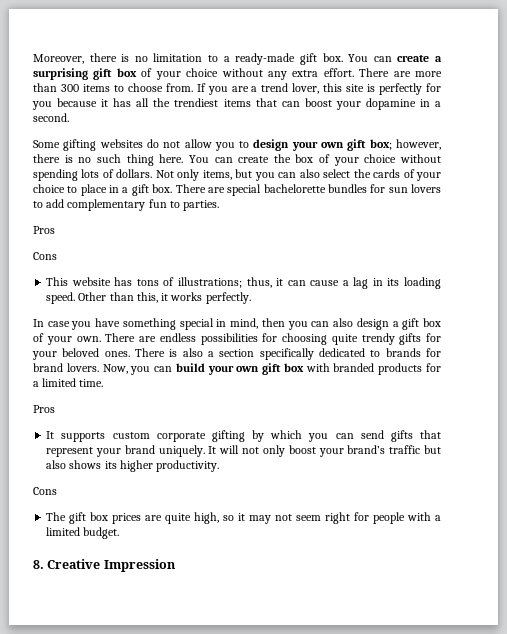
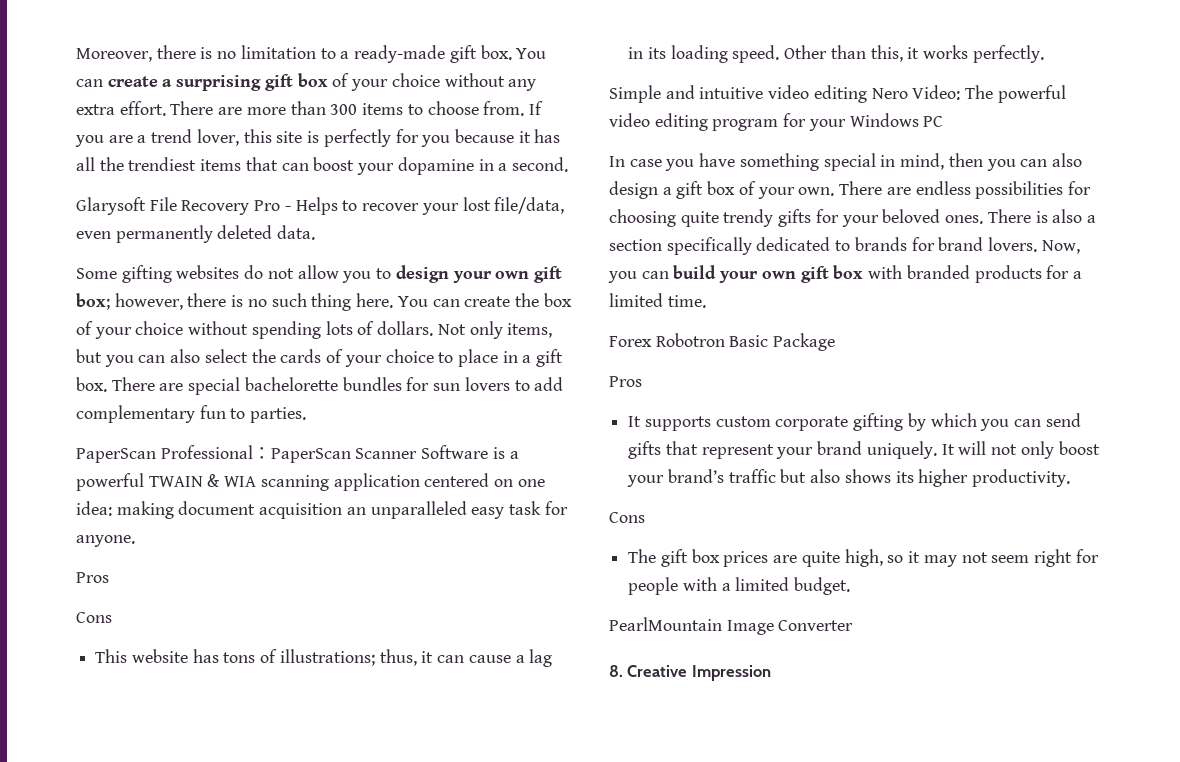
(69, 117) none -> [76,197,565,215] [76,225,316,243] // Glarysoft File Recovery Pro - Helps to recover your lost file/data, even permanently deleted data.
(220, 205) none -> [76,445,519,463] [76,473,545,491] [76,501,568,519] [76,535,135,547] // PaperScan Professional：PaperScan Scanner Software is a powerful TWAIN & WIA scanning application centered on one idea: making document acquisition an unparalleled easy task for anyone.
(251, 298) none -> [609,85,1066,103] [609,113,944,131] // Simple and intuitive video editing Nero Video: The powerful video editing program for your Windows PC
(104, 383) none -> [609,333,836,351] // Forex Robotron Basic Package
(120, 533) none -> [609,617,854,635] // PearlMountain Image Converter

